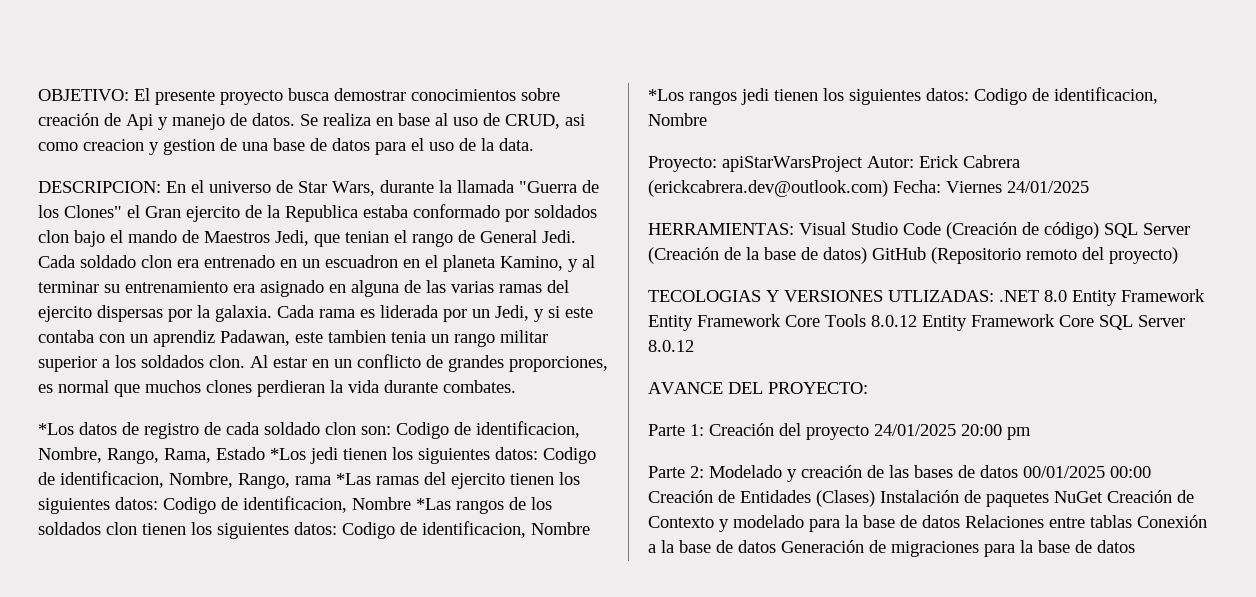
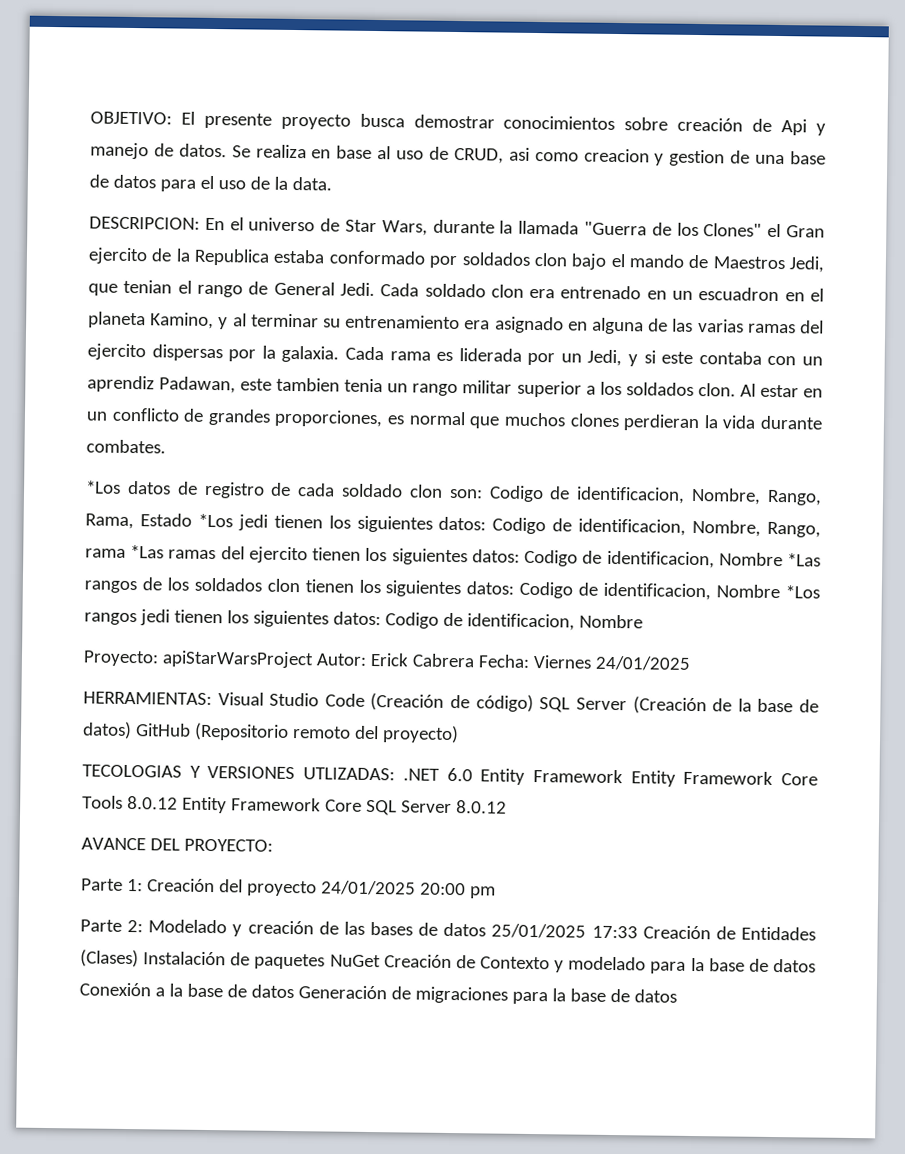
[648,180,888,197] (erickcabrera.dev@outlook.com) -> (475, 660) none
[1044,290,1067,302] 8.0 -> [446,767,473,782] 6.0
[1023,466,1151,478] 00/01/2025 00:00 -> [491,923,638,939] 25/01/2025 17:33
[965,515,1132,528] Relaciones entre tablas -> (816, 965) none

